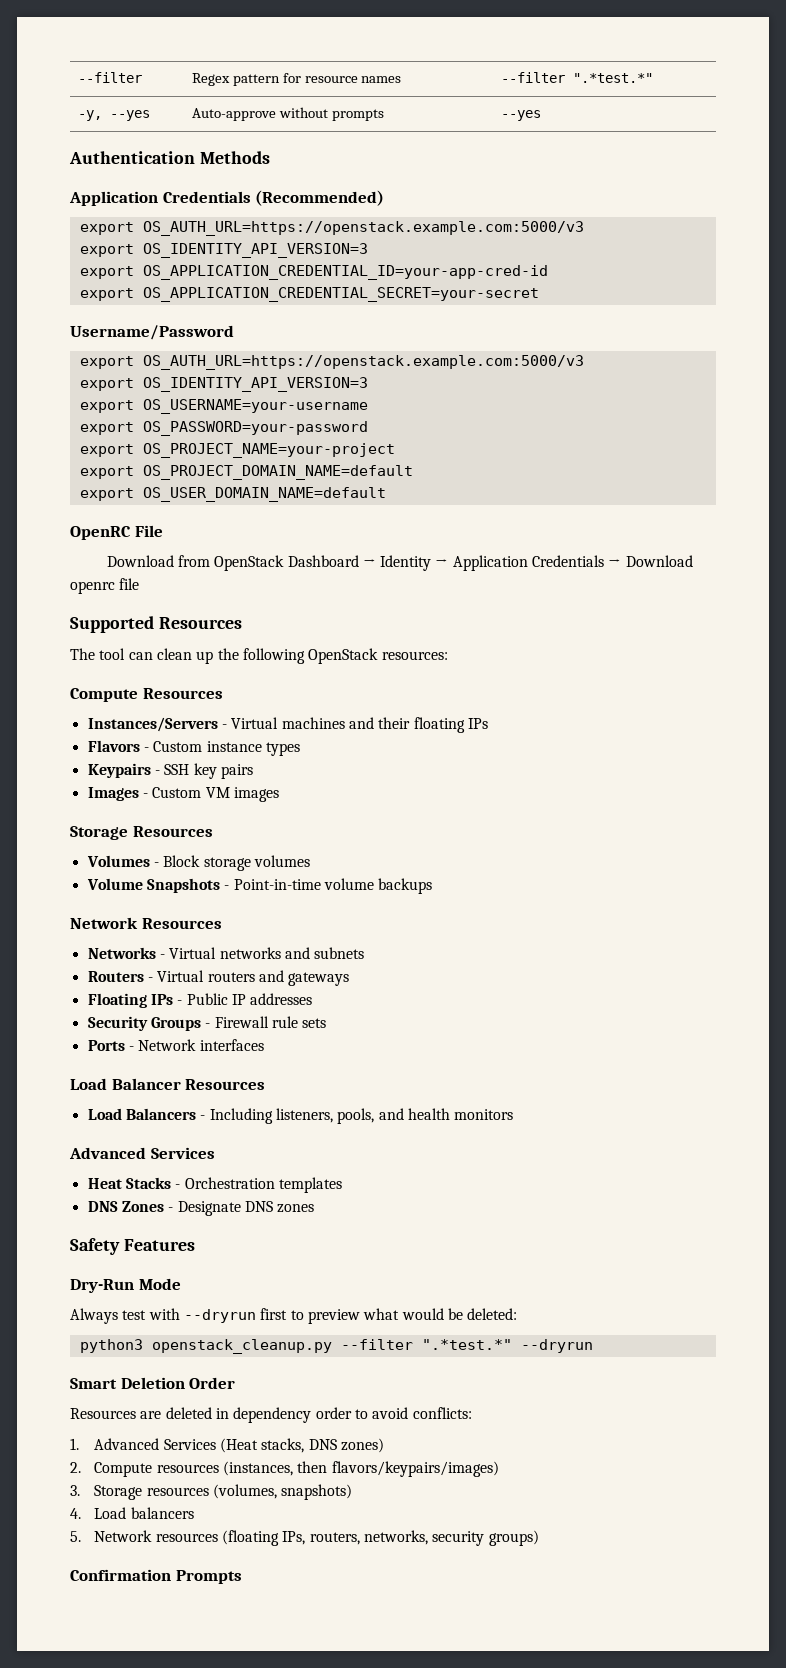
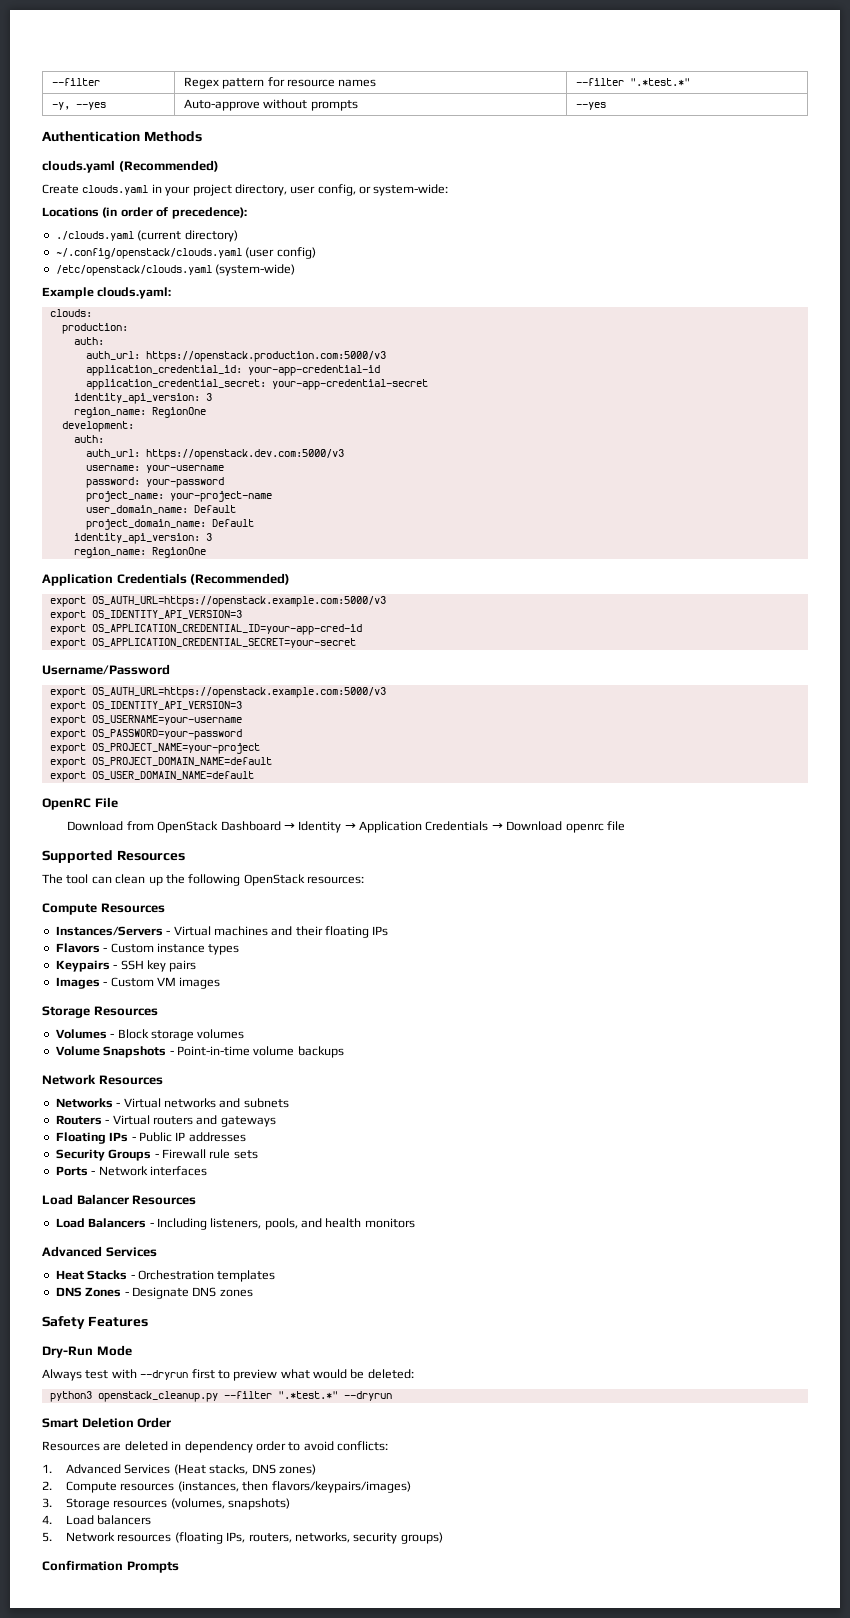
(270, 157) none -> [42,160,219,173] [42,184,449,196] [42,207,247,219] [55,230,238,242] [55,247,316,259] [55,264,296,276] [42,287,172,299] [49,309,92,317] [61,323,128,334] [73,337,104,345] [85,351,386,362] [85,365,380,376] [85,379,428,390] [73,393,212,404] [73,407,206,418] [61,421,134,432] [73,435,104,443] [85,449,344,460] [85,465,224,473] [85,477,224,488] [85,491,272,502] [85,505,236,514] [85,519,254,530] [73,533,212,544] [73,547,206,558] // clouds.yaml (Recommended) // Create clouds.yaml in your project directory, user config, or system-wide: // Locations (in order of precedence): // ./clouds.yaml (current directory) // ~/.config/openstack/clouds.yaml (user config) // /etc/openstack/clouds.yaml (system-wide) // Example clouds.yaml: // clouds: // production: // auth: // auth_url: https://openstack.production.com:5000/v3 // application_credential_id: your-app-credential-id // application_credential_secret: your-app-credential-secret // identity_api_version: 3 // region_name: RegionOne // development: // auth: // auth_url: https://openstack.dev.com:5000/v3 // username: your-username // password: your-password // project_name: your-project-name // user_domain_name: Default // project_domain_name: Default // identity_api_version: 3 // region_name: RegionOne

